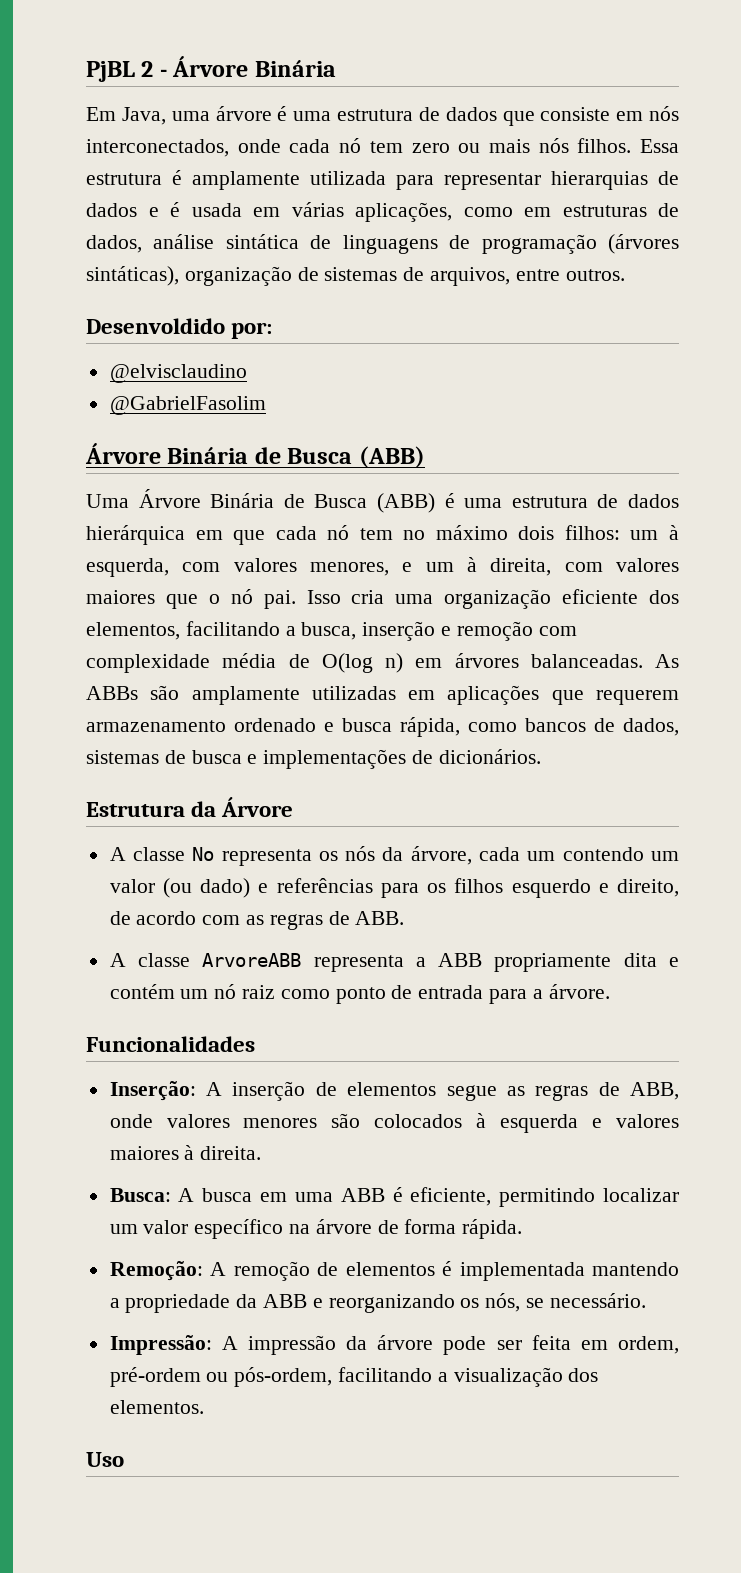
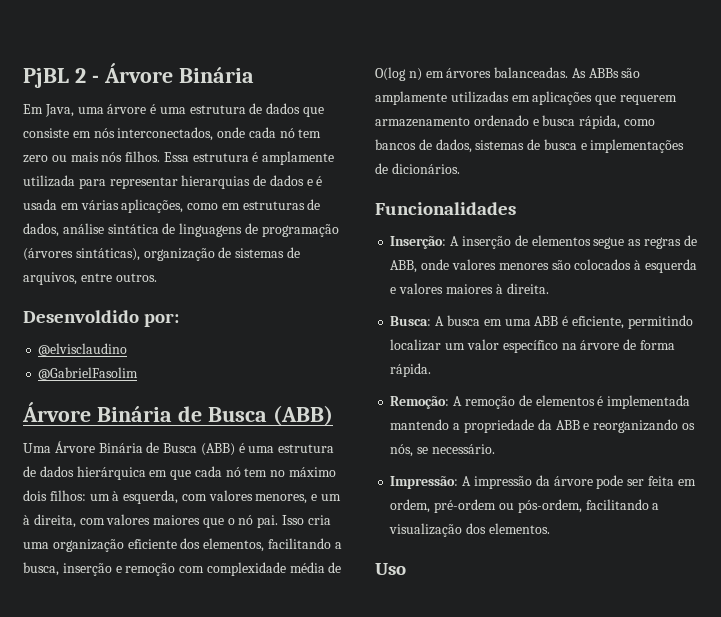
[86,797,294,817] [109,846,679,866] [109,878,679,898] [109,911,405,930] [109,953,679,972] [109,984,610,1004] // Estrutura da Árvore // A classe No representa os nós da árvore, cada um contendo um valor (ou dado) e referências para os filhos esquerdo e direito, de acordo com as regras de ABB. // A classe ArvoreABB representa a ABB propriamente dita e contém um nó raiz como ponto de entrada para a árvore. -> (460, 168) none

